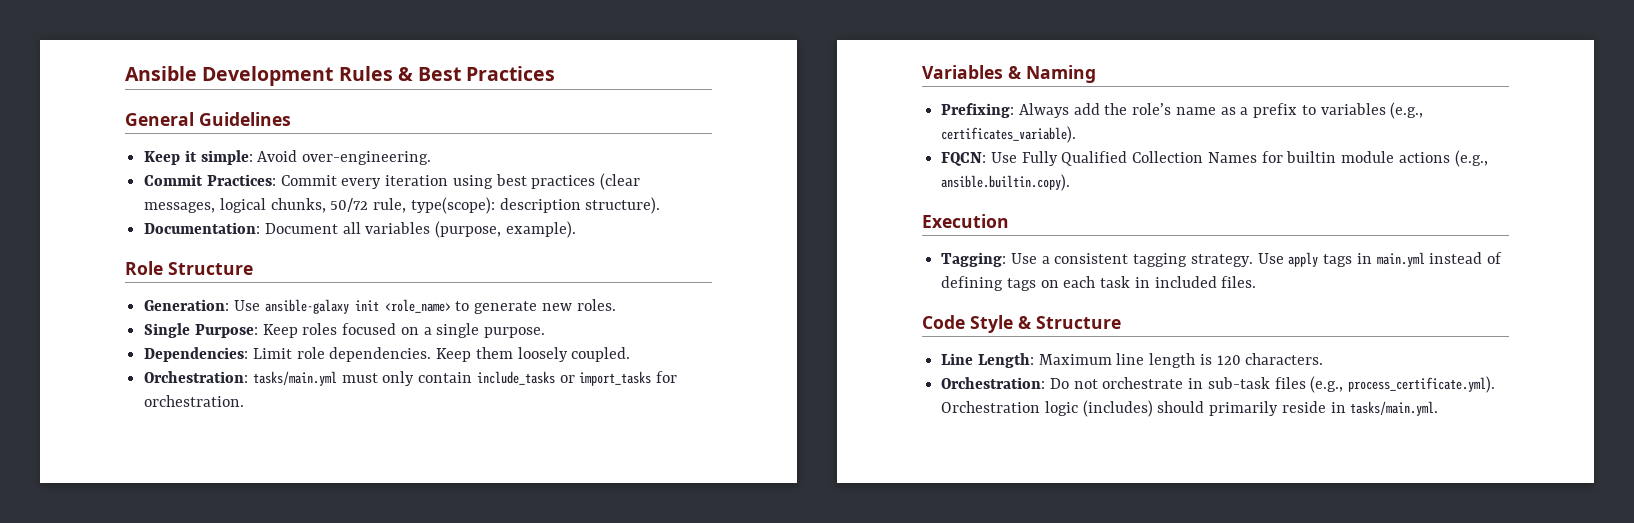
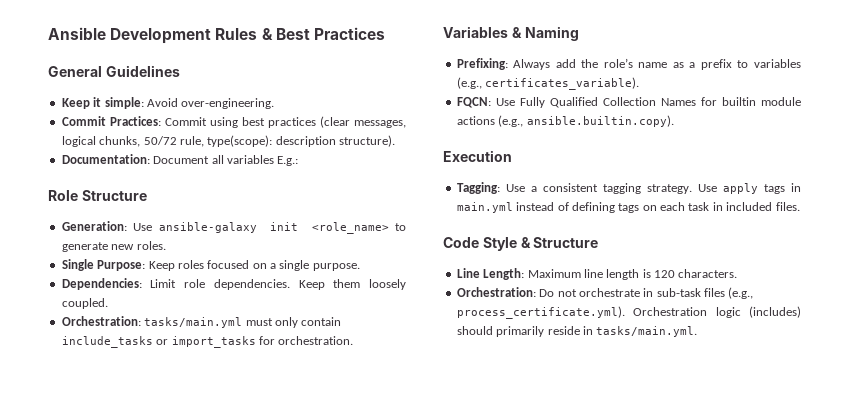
[341,175,449,189] every iteration -> (207, 121) none
[435,221,576,238] (purpose, example). -> [277,156,299,166] E.g.:

